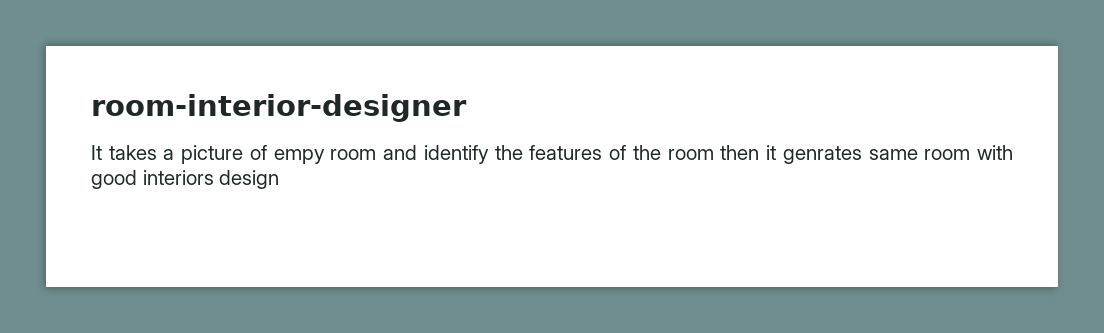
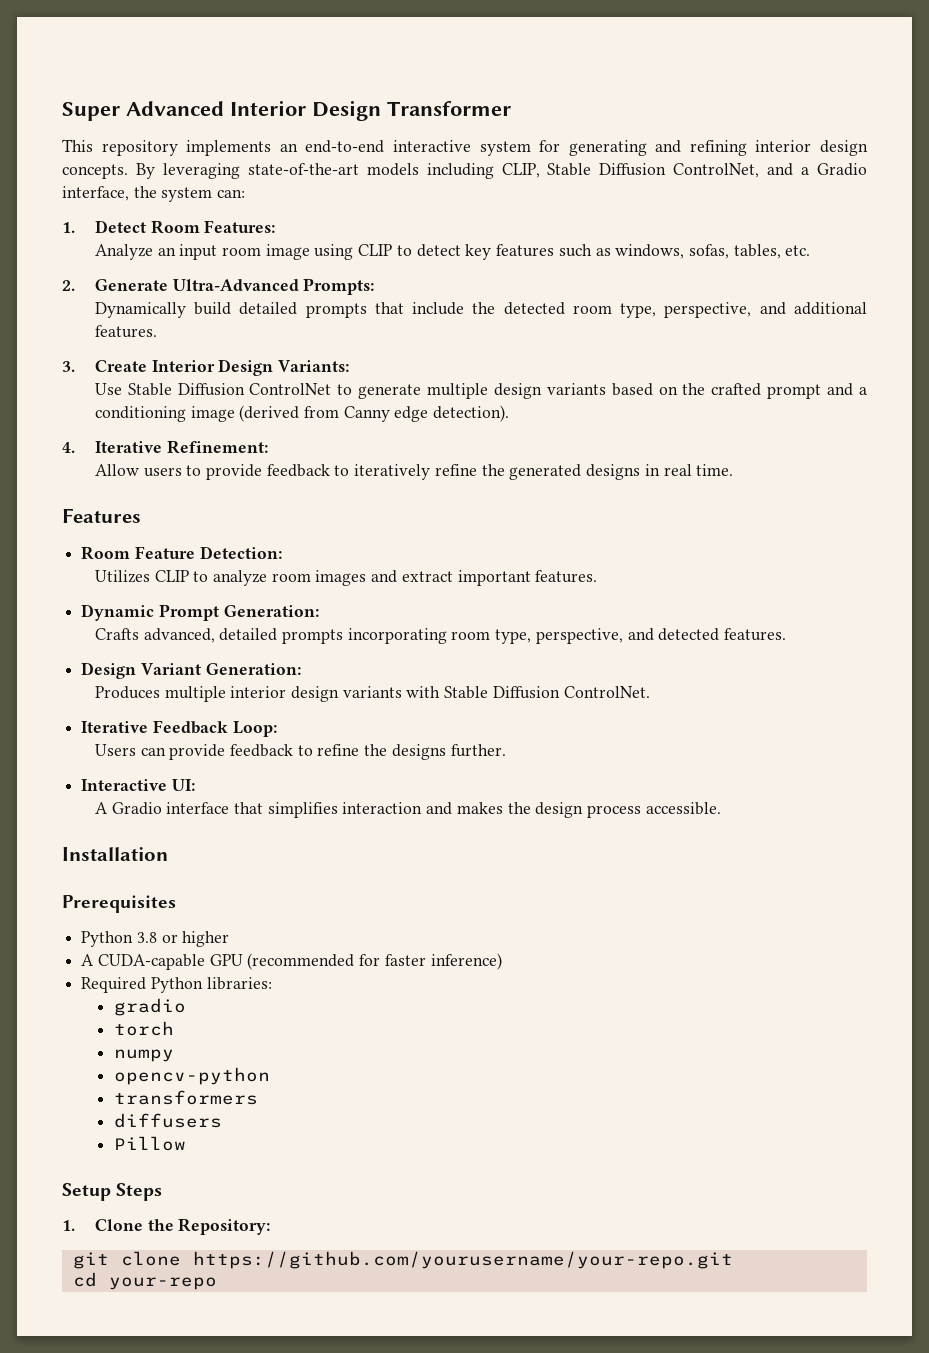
[91,94,467,122] [91,145,1013,164] [91,170,280,189] room-interior-designer // It takes a picture of empy room and identify the features of the room then it genrates same room with good interiors design -> [62,100,511,121] [62,139,869,156] [62,163,867,179] [62,186,246,202] [62,220,276,234] [94,244,811,260] [62,278,375,295] [94,302,867,318] [94,325,157,338] [62,359,349,376] [94,383,867,399] [94,405,510,422] [62,440,268,454] [94,464,734,480] [62,508,141,523] [81,546,282,560] [94,570,598,586] [81,604,319,621] [94,628,787,644] [81,662,301,679] [94,686,650,702] [81,720,277,737] [94,744,506,760] [81,779,195,791] [94,802,721,818] [62,847,168,861] [62,895,176,913] [81,931,230,947] [81,953,502,970] [81,977,272,993] [114,998,187,1016] [114,1021,175,1036] [114,1049,175,1062] [114,1067,271,1085] [114,1090,259,1105] [114,1113,223,1128] [114,1136,187,1151] [62,1183,163,1201] [62,1218,271,1235] [72,1251,733,1269] [72,1272,217,1290] Super Advanced Interior Design Transformer // This repository implements an end-to-end interactive system for generating and refining interior design concepts. By leveraging state-of-the-art models including CLIP, Stable Diffusion ControlNet, and a Gradio interface, the system can: // 1. Detect Room Features: // Analyze an input room image using CLIP to detect key features such as windows, sofas, tables, etc. // 2. Generate Ultra-Advanced Prompts: // Dynamically build detailed prompts that include the detected room type, perspective, and additional features. // 3. Create Interior Design Variants: // Use Stable Diffusion ControlNet to generate multiple design variants based on the crafted prompt and a conditioning image (derived from Canny edge detection). // 4. Iterative Refinement: // Allow users to provide feedback to iteratively refine the generated designs in real time. // Features // Room Feature Detection: // Utilizes CLIP to analyze room images and extract important features. // Dynamic Prompt Generation: // Crafts advanced, detailed prompts incorporating room type, perspective, and detected features. // Design Variant Generation: // Produces multiple interior design variants with Stable Diffusion ControlNet. // Iterative Feedback Loop: // Users can provide feedback to refine the designs further. // Interactive UI: // A Gradio interface that simplifies interaction and makes the design process accessible. // Installation // Prerequisites // Python 3.8 or higher // A CUDA-capable GPU (recommended for faster inference) // Required Python libraries: // gradio // torch // numpy // opencv-python // transformers // diffusers // Pillow // Setup Steps // 1. Clone the Repository: // git clone https://github.com/yourusername/your-repo.git // cd your-repo

